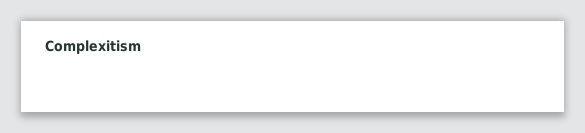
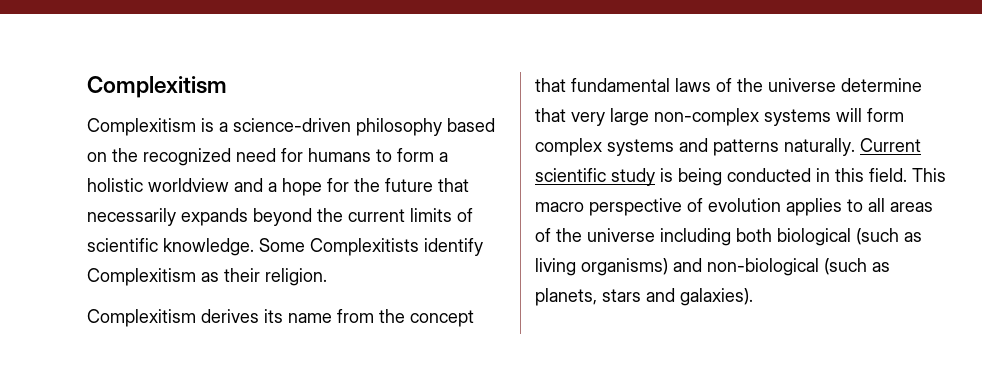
[45,40,141,54] Complexitism -> [87,76,227,98] [87,118,495,136] [87,148,448,166] [87,178,469,196] [87,208,473,226] [87,238,483,256] [87,268,327,286] [87,309,474,327] [535,78,922,92] [535,108,904,126] [535,138,921,156] [535,168,946,186] [535,198,933,216] [535,228,922,246] [535,258,890,276] [535,288,753,306] Complexitism // Complexitism is a science-driven philosophy based on the recognized need for humans to form a holistic worldview and a hope for the future that necessarily expands beyond the current limits of scientific knowledge. Some Complexitists identify Complexitism as their religion. // Complexitism derives its name from the concept that fundamental laws of the universe determine that very large non-complex systems will form complex systems and patterns naturally. Current scientific study is being conducted in this field. This macro perspective of evolution applies to all areas of the universe including both biological (such as living organisms) and non-biological (such as planets, stars and galaxies).

